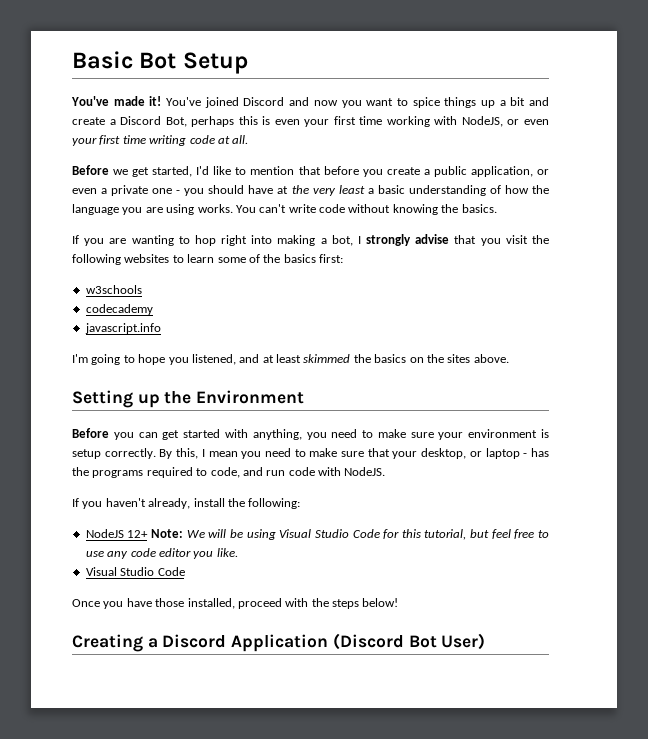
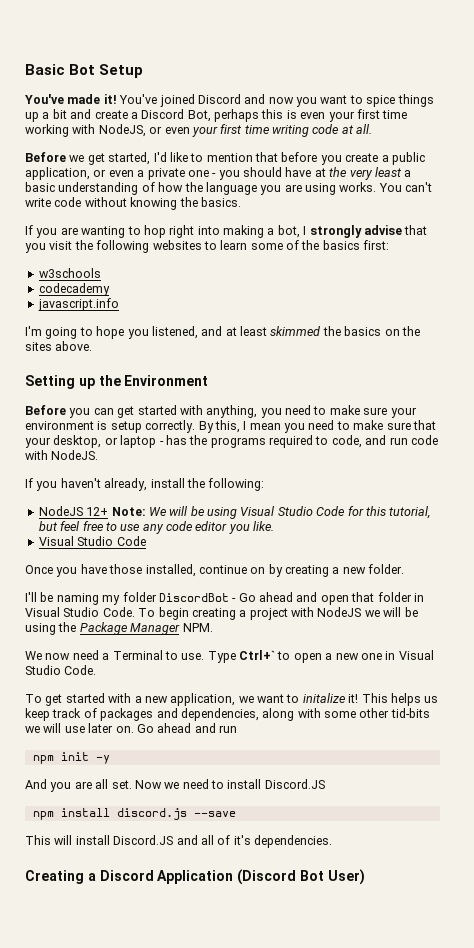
[237,598,399,609] proceed with the steps below! -> [198,564,405,577] [25,592,424,605] [25,607,418,620] [25,622,213,635] [25,650,434,663] [25,665,97,675] [25,693,439,706] [25,708,430,721] [25,723,237,733] [32,752,110,764] [25,779,325,792] [32,808,236,820] [25,835,332,848] continue on by creating a new folder. // I'll be naming my folder DiscordBot - Go ahead and open that folder in Visual Studio Code. To begin creating a project with NodeJS we will be using the Package Manager NPM. // We now need a Terminal to use. Type Ctrl+` to open a new one in Visual Studio Code. // To get started with a new application, we want to initalize it! This helps us keep track of packages and dependencies, along with some other tid-bits we will use later on. Go ahead and run // npm init -y // And you are all set. Now we need to install Discord.JS // npm install discord.js --save // This will install Discord.JS and all of it's dependencies.

